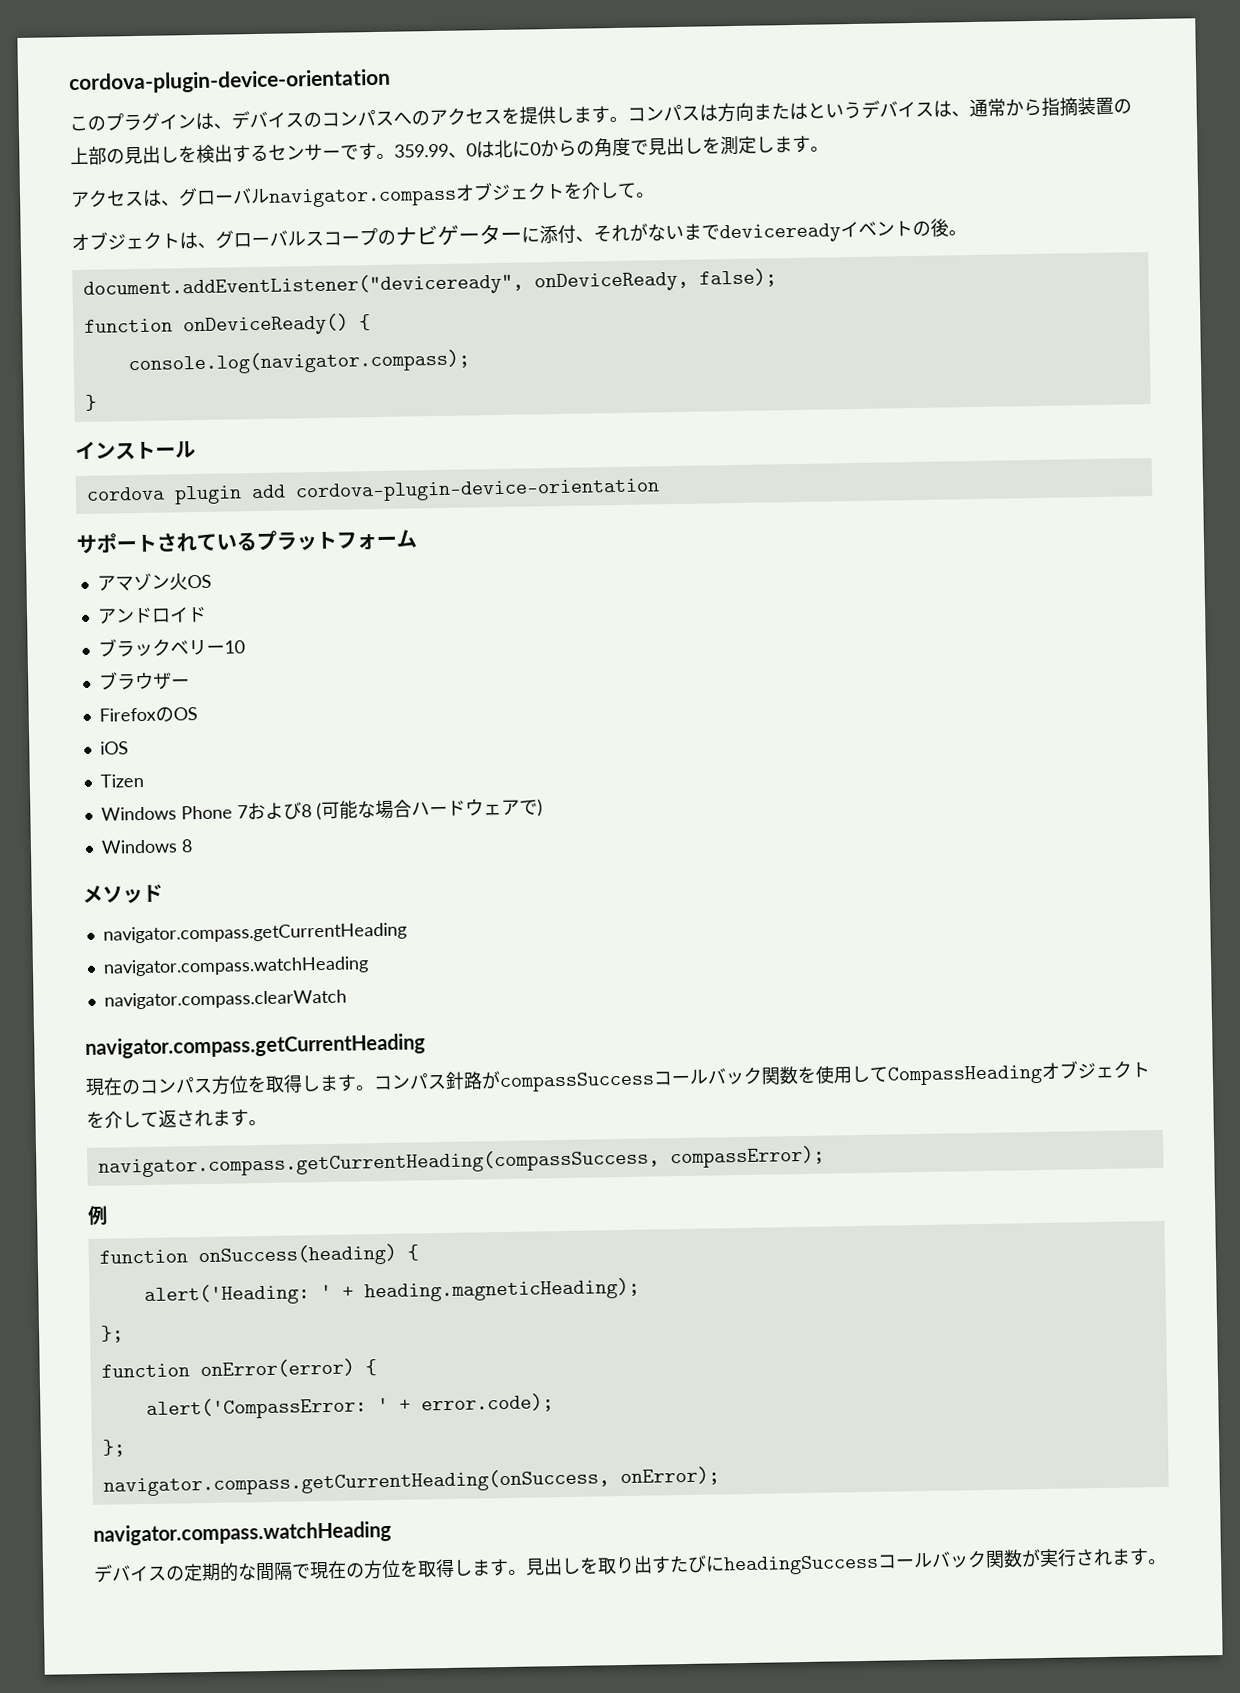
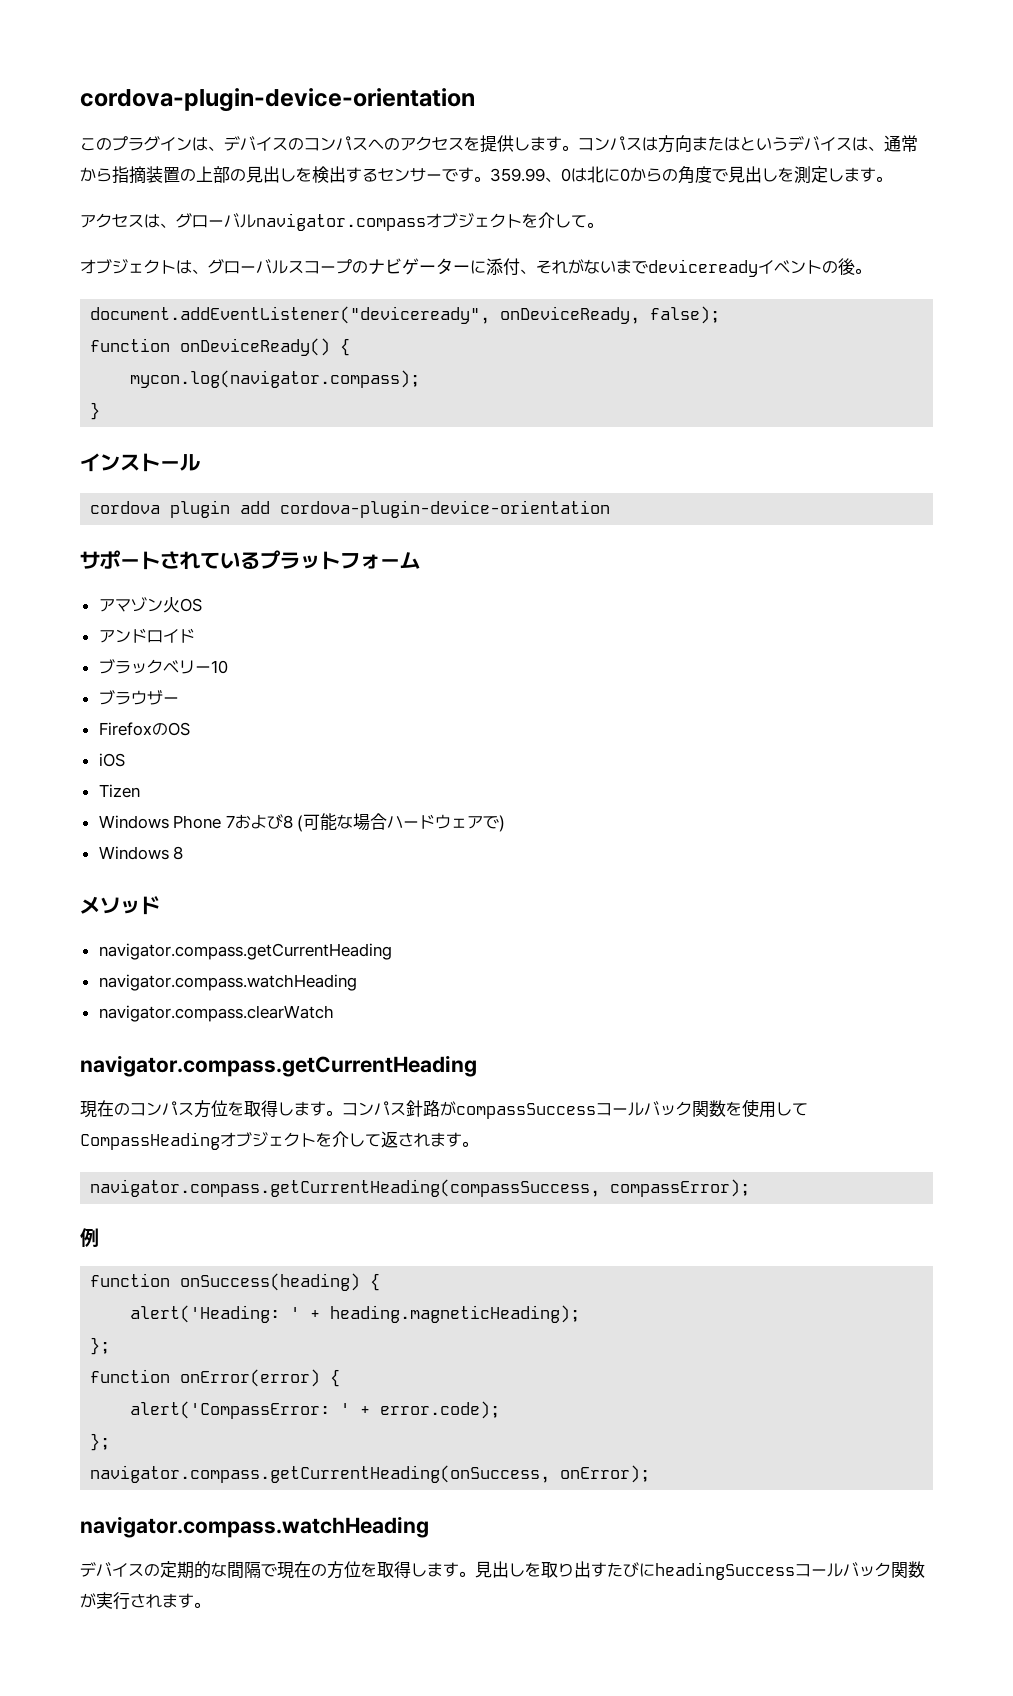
[127,349,470,376] console.log(navigator.compass); -> [130,370,421,388] mycon.log(navigator.compass);

